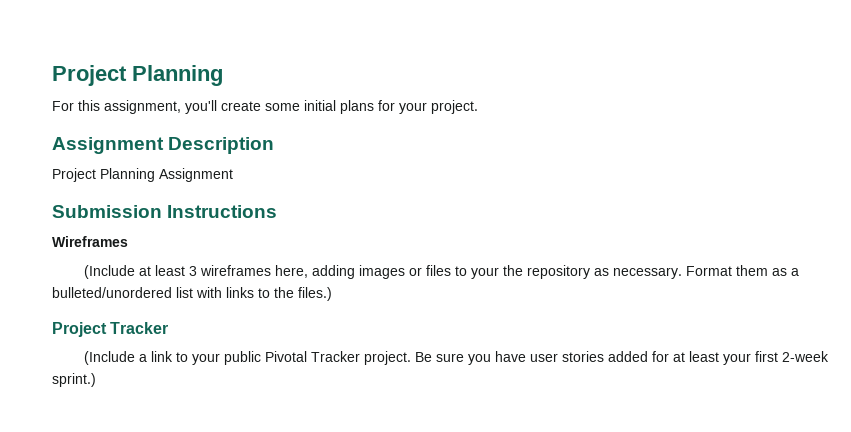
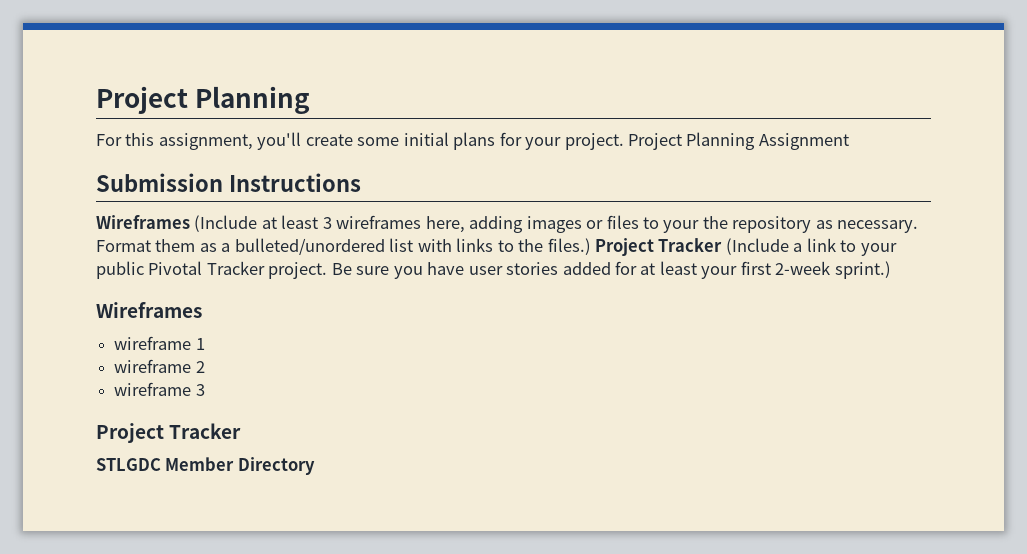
[52,137,275,154] // Assignment Description // -> (624, 141) none
(128, 241) // -> (190, 222) none
[52,322,169,337] // Project Tracker // -> [595,238,723,256] Project Tracker
(96, 380) none -> [96,302,202,318] [114,336,205,350] [114,359,205,373] [114,382,205,396] [96,423,242,443] [96,457,315,475] // Wireframes // wireframe 1 // wireframe 2 // wireframe 3 // Project Tracker // STLGDC Member Directory

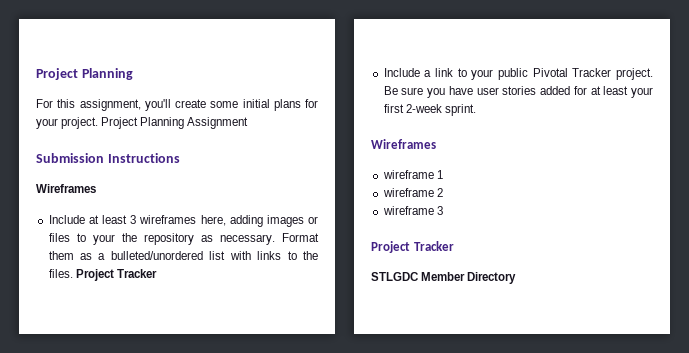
[194,215,258,232] (Include -> [48,215,85,224] // Include
[547,238,789,256] files.) Project Tracker (Include -> [48,269,157,281] [383,68,420,77] files. Project Tracker // Include
[834,261,891,279] sprint.) -> [444,104,476,116] sprint.

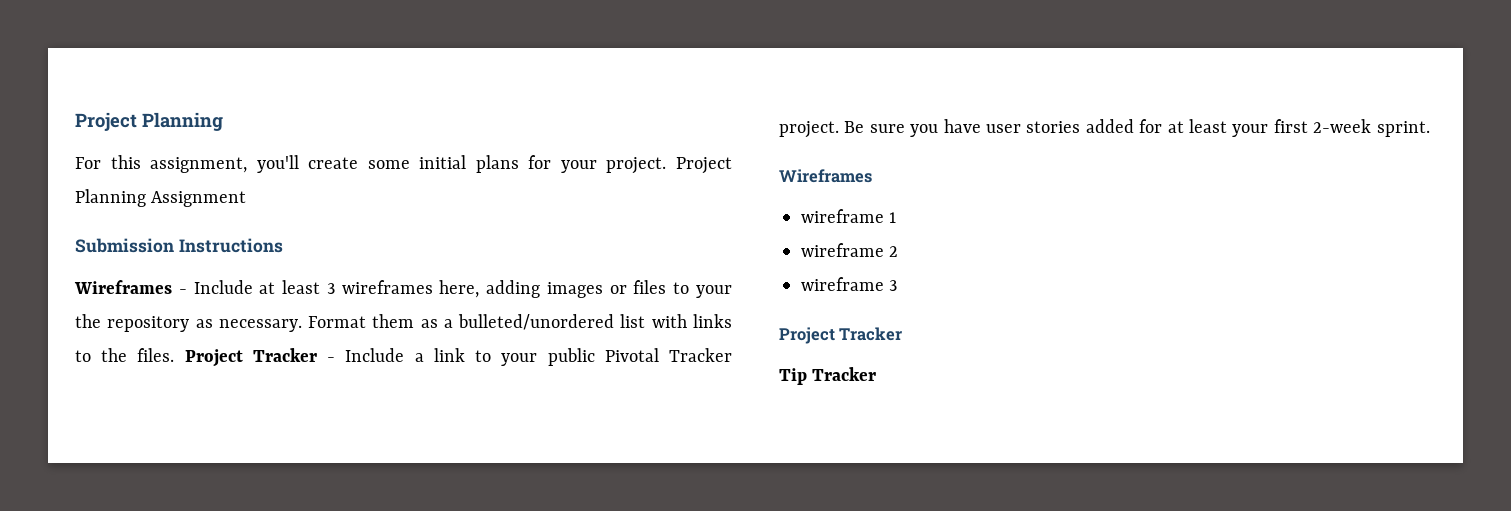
(96, 188) // -> [178,289,187,294] -
(157, 273) // -> [327,357,336,362] -
[371,272,517,284] STLGDC Member Directory -> [779,367,877,385] Tip Tracker

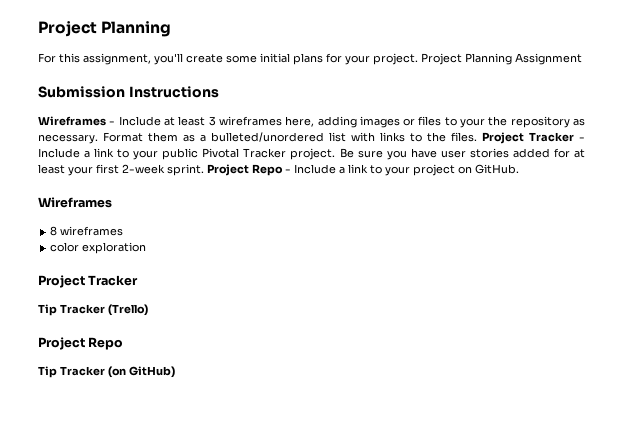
[779,169,872,183] [801,209,897,223] [801,243,899,257] [801,277,898,291] [779,327,903,344] [779,367,877,385] // Wireframes // wireframe 1 // wireframe 2 // wireframe 3 // Project Tracker // Tip Tracker -> [207,164,519,176] [38,197,112,208] [50,226,124,236] [50,242,147,254] [38,275,139,288] [38,304,148,316] [38,337,124,350] [38,366,175,378] Project Repo - Include a link to your project on GitHub. // Wireframes // 8 wireframes // color exploration // Project Tracker // Tip Tracker (Trello) // Project Repo // Tip Tracker (on GitHub)

